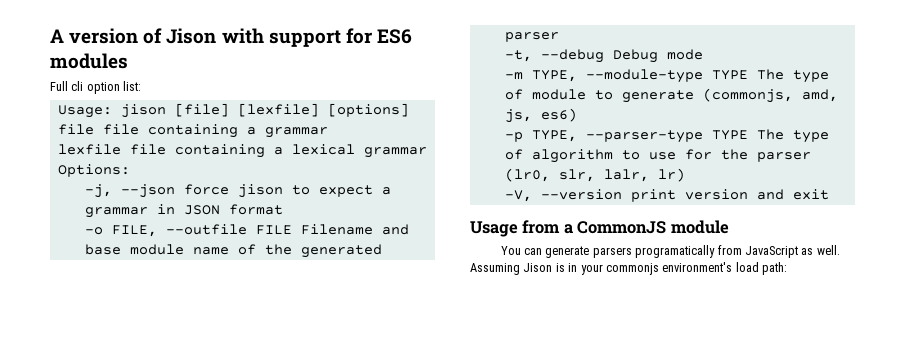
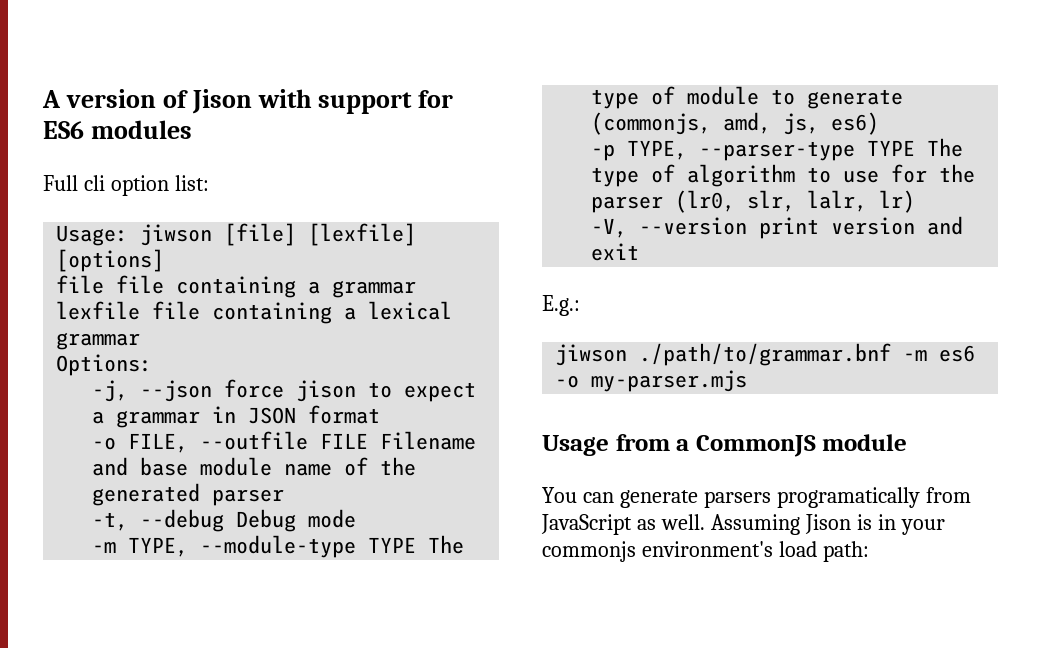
[120,104,166,118] jison -> [140,224,213,246] jiwson
(829, 194) none -> [542,295,580,316] [555,343,976,366] [555,370,748,392] // E.g.: // jiwson ./path/to/grammar.bnf -m es6 -o my-parser.mjs

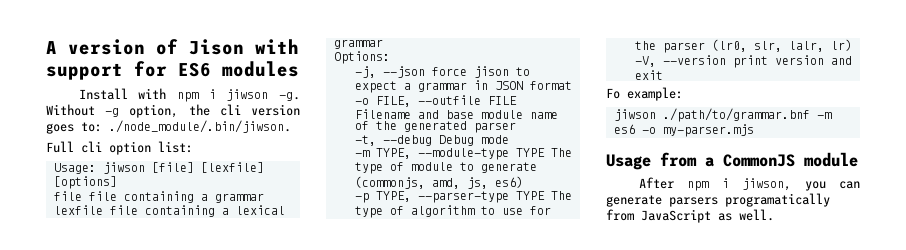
(192, 129) none -> [78,88,300,102] [46,104,300,118] [46,120,291,134] // Install with npm i jiwson -g. Without -g option, the cli version goes to: ./node_module/.bin/jiwson.
[542,295,580,316] E.g.: -> [606,87,683,101] Fo example:
[542,487,577,503] You -> [638,177,826,191] After npm i jiwson, you
[710,514,945,535] [542,541,869,562] Assuming Jison is in your commonjs environment's load path: -> (774, 215) none

